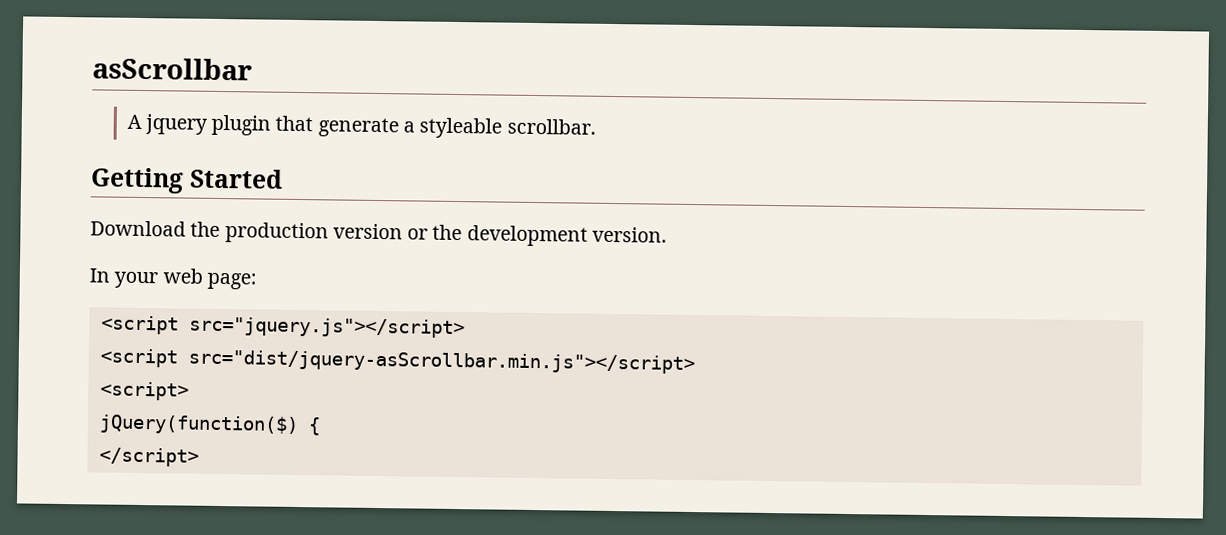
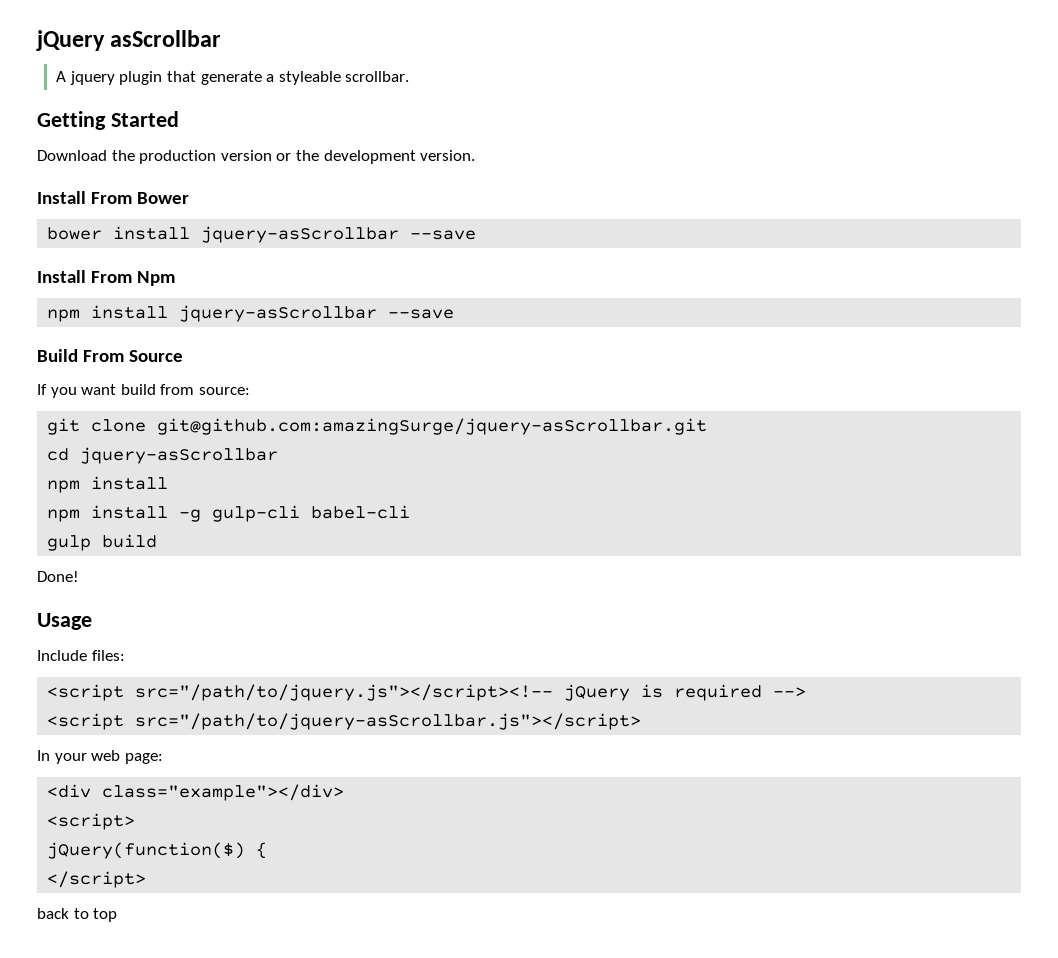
(92, 69) none -> [36,30,105,51] jQuery
(667, 234) none -> [37,191,190,204] [47,226,477,243] [37,270,176,286] [47,305,455,322] [37,349,184,362] [37,384,250,398] [47,418,708,435] [47,447,279,464] [47,476,169,493] [47,505,411,522] [47,534,158,551] [37,571,79,582] [37,613,92,630] [37,650,125,661] [47,684,807,701] [47,713,642,730] // Install From Bower // bower install jquery-asScrollbar --save // Install From Npm // npm install jquery-asScrollbar --save // Build From Source // If you want build from source: // git clone git@github.com:amazingSurge/jquery-asScrollbar.git // cd jquery-asScrollbar // npm install // npm install -g gulp-cli babel-cli // gulp build // Done! // Usage // Include files: // <script src="/path/to/jquery.js"></script><!-- jQuery is required --> // <script src="/path/to/jquery-asScrollbar.js"></script>
[100,315,465,339] [99,348,695,375] <script src="jquery.js"></script> // <script src="dist/jquery-asScrollbar.min.js"></script> -> [47,784,345,801] <div class="example"></div>
(199, 457) none -> [37,908,118,922] // back to top

